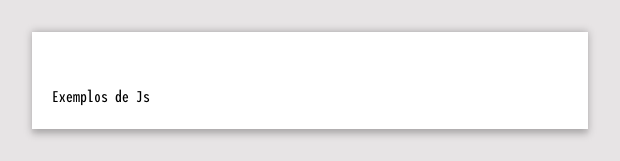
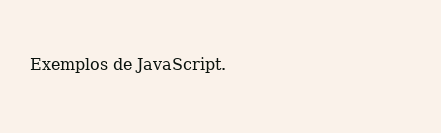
[136,91,150,103] Js -> [135,57,226,73] JavaScript.

